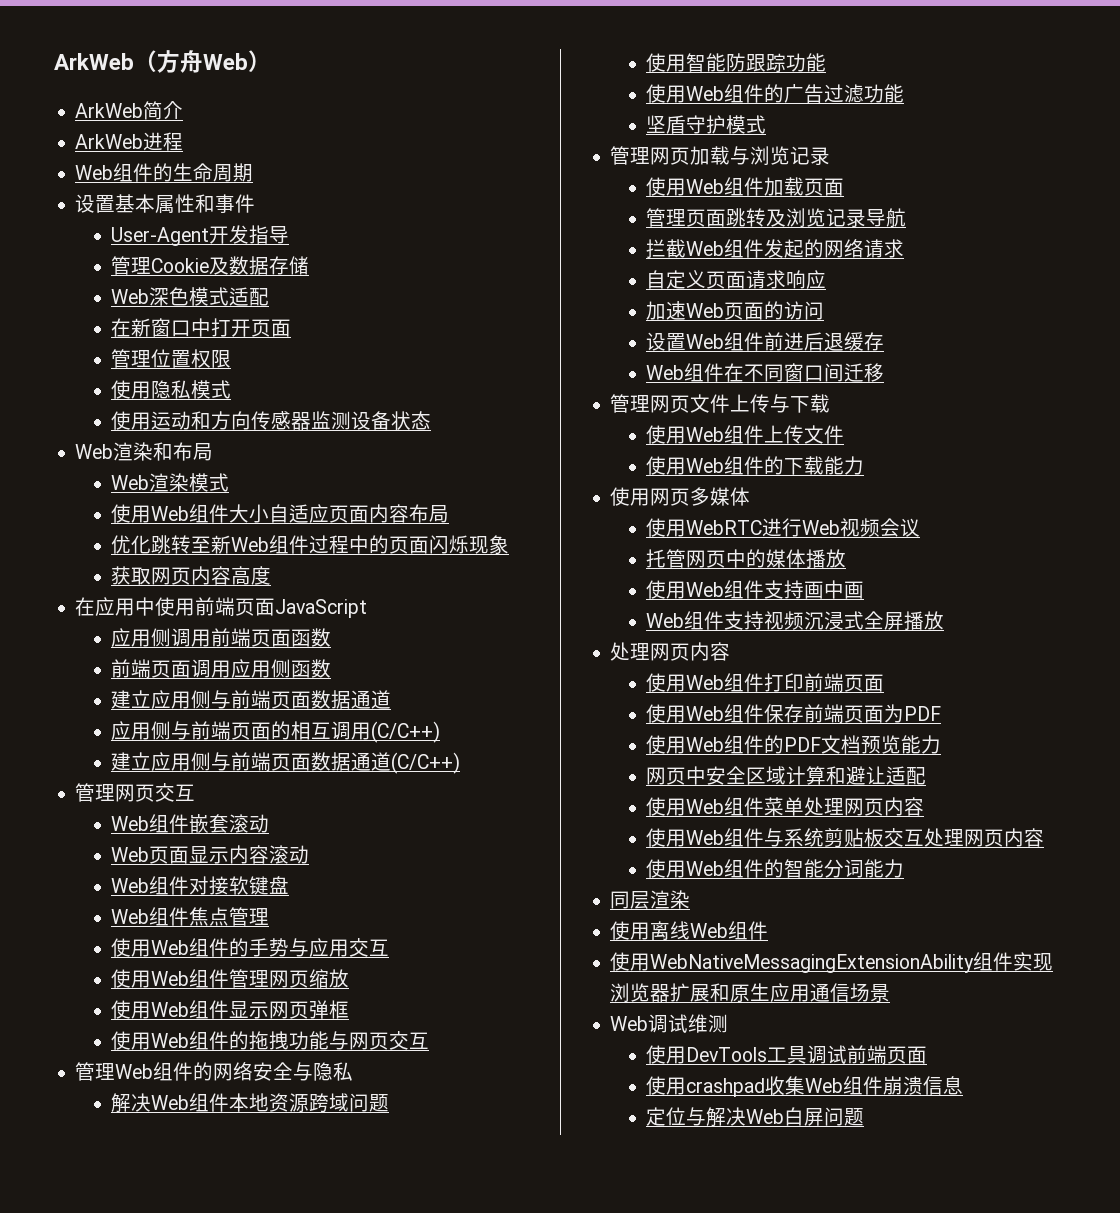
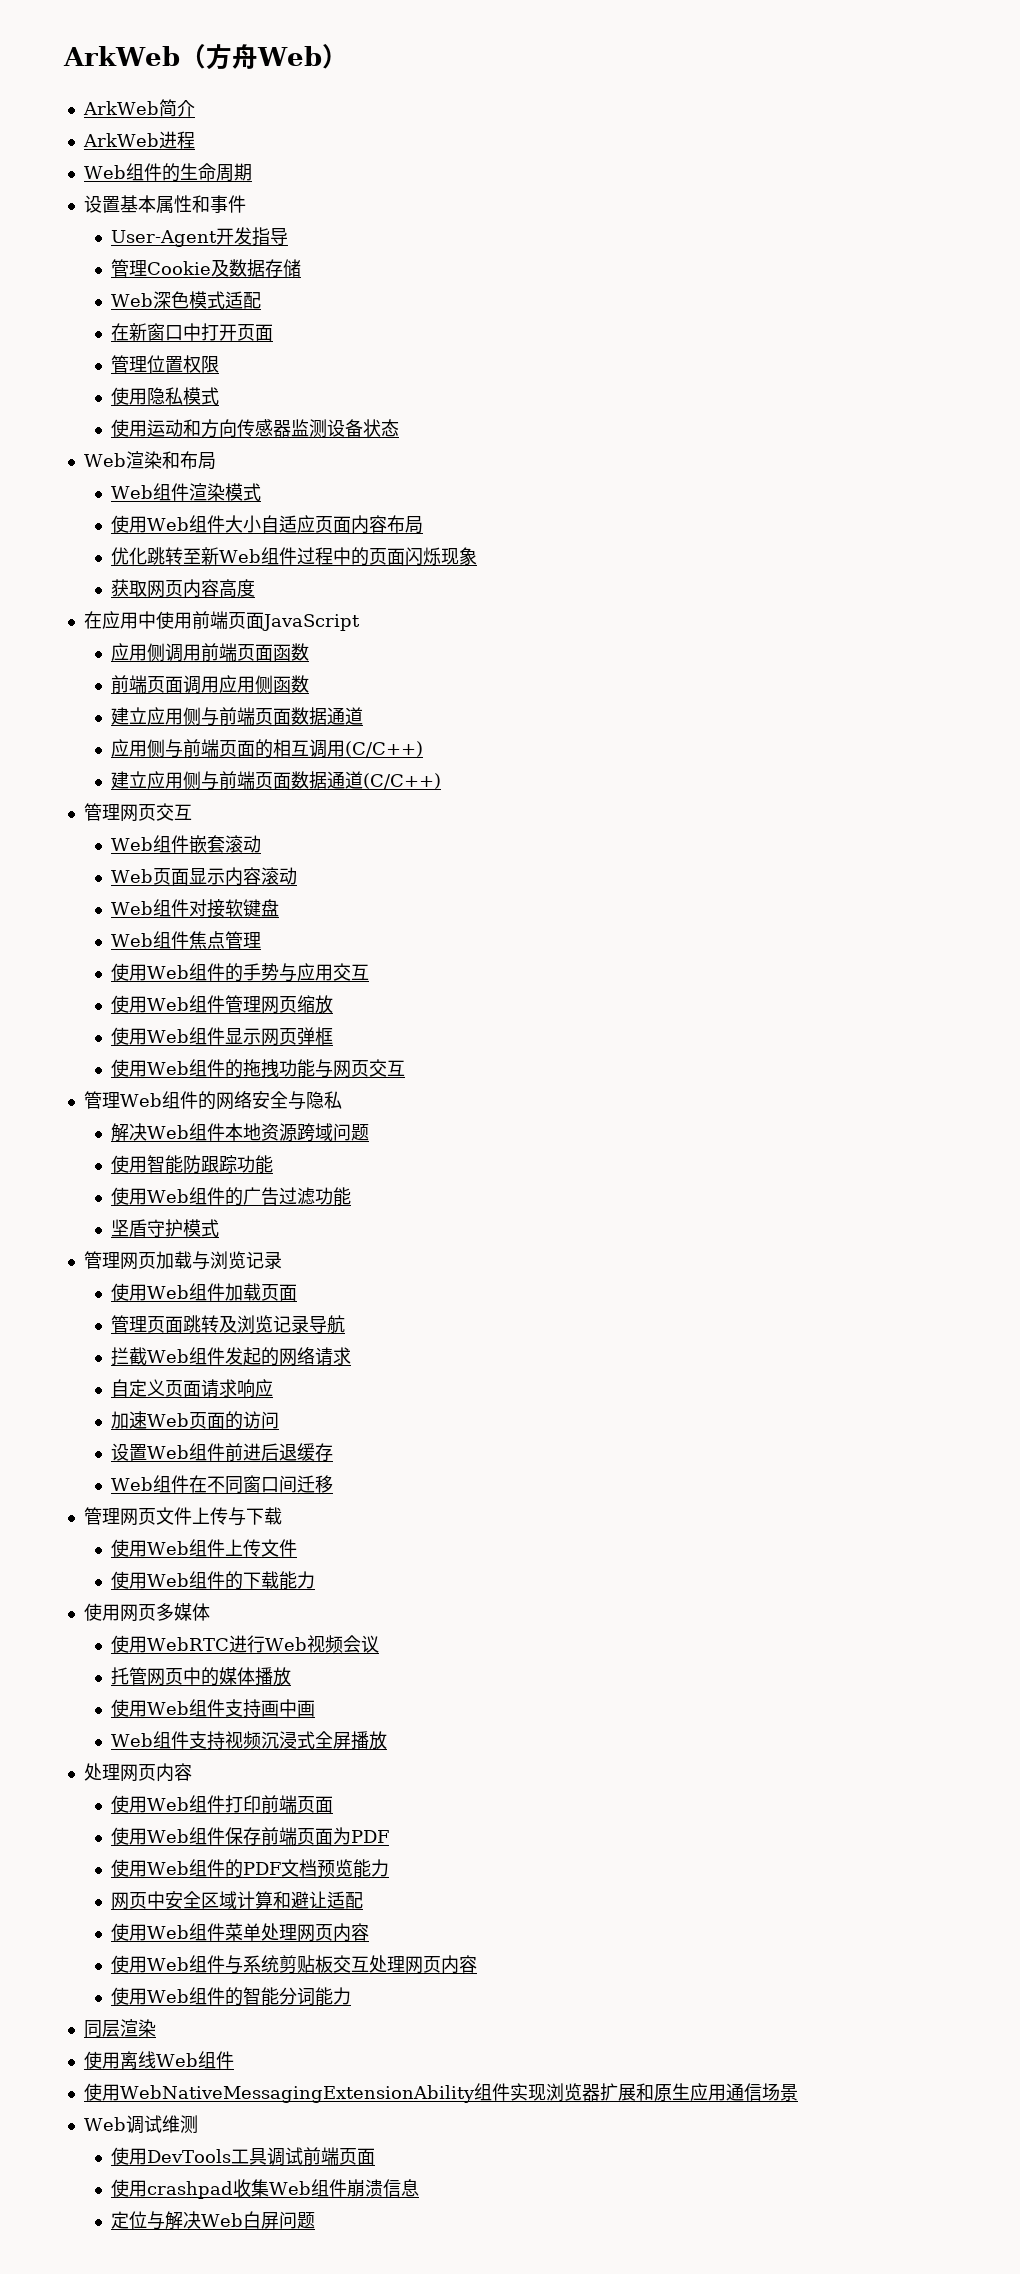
(150, 482) none -> [153,483,190,501] 组件

